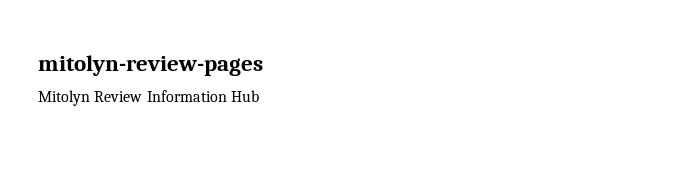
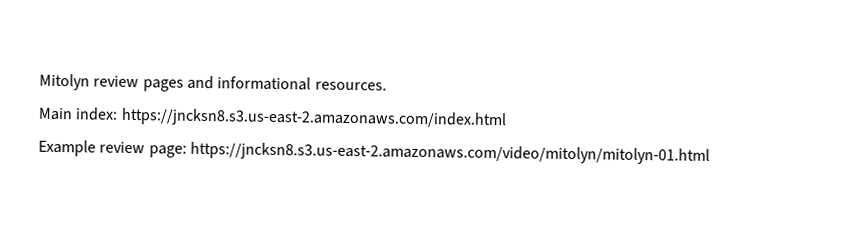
[38,55,263,76] [38,90,259,106] mitolyn-review-pages // Mitolyn Review Information Hub -> [39,73,387,92] [38,107,507,130] [38,139,710,165] Mitolyn review pages and informational resources. // Main index: https://jncksn8.s3.us-east-2.amazonaws.com/index.html // Example review page: https://jncksn8.s3.us-east-2.amazonaws.com/video/mitolyn/mitolyn-01.html

